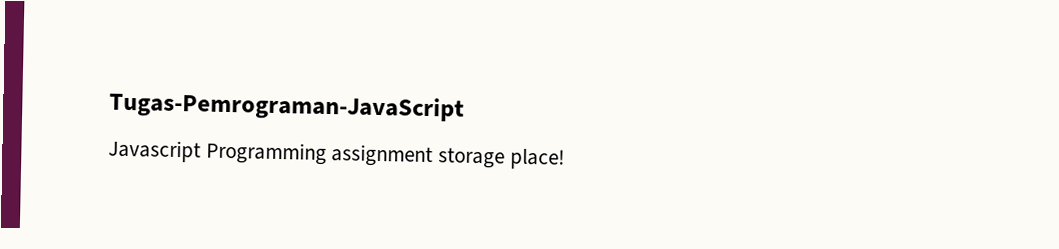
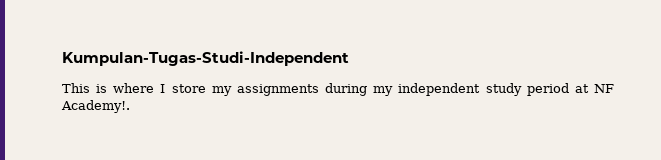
[109,91,464,123] [108,139,565,170] Tugas-Pemrograman-JavaScript // Javascript Programming assignment storage place! -> [62,51,349,66] [62,83,614,96] [61,100,130,113] Kumpulan-Tugas-Studi-Independent // This is where I store my assignments during my independent study period at NF Academy!.

